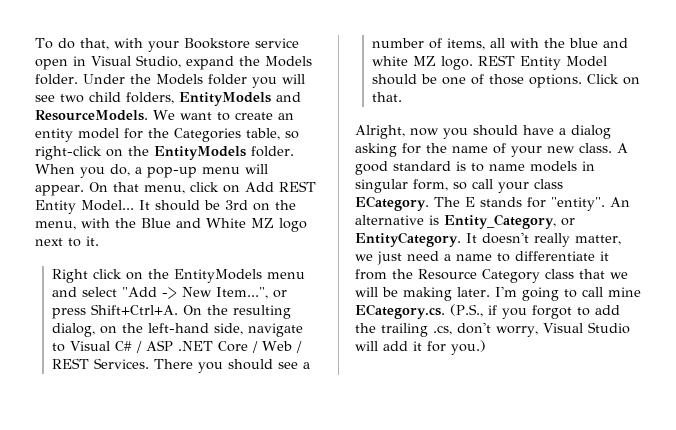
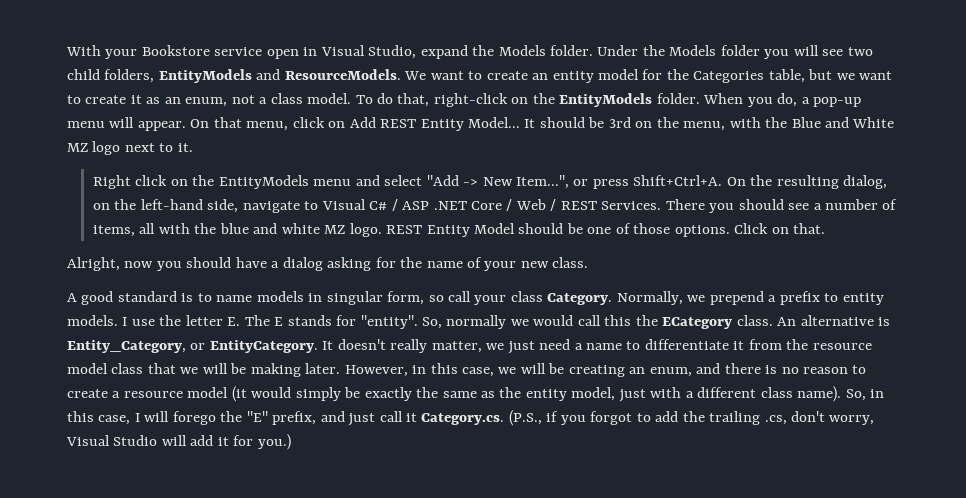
[35,38,143,50] To do that, with -> [66,45,101,56] With
[285,131,299,139] so -> [808,69,893,80] [67,93,430,107] but we want to create it as an enum, not a class model. To do that,
(612, 148) none -> (589, 262) //
[355,196,429,211] ECategory. -> [547,291,884,305] [67,315,241,326] Category. Normally, we prepend a prefix to entity models. I use the letter E.
(605, 204) none -> [422,315,773,329] So, normally we would call this the ECategory class.
[418,269,540,283] Resource Category -> [812,343,872,350] [67,363,108,374] resource model
[495,286,641,301] [355,304,445,319] I'm going to call mine ECategory.cs. -> [344,363,867,377] [67,386,885,402] [67,411,505,426] However, in this case, we will be creating an enum, and there is no reason to create a resource model (it would simply be exactly the same as the entity model, just with a different class name). So, in this case, I will forego the "E" prefix, and just call it Category.cs.

